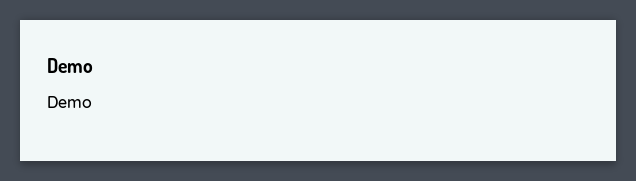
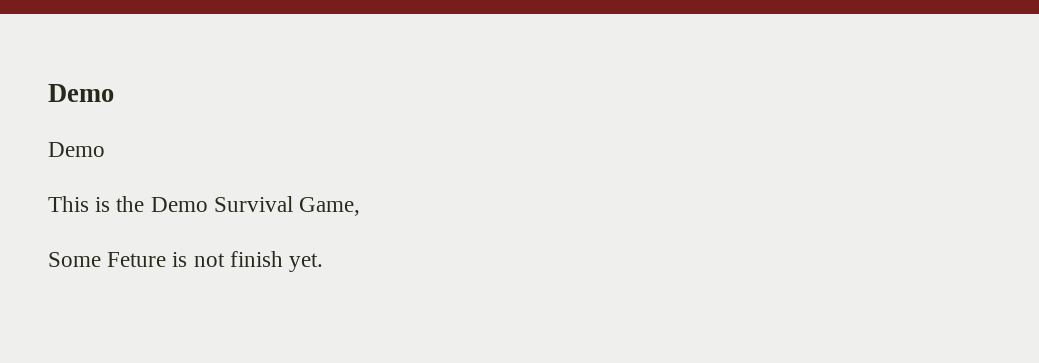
(92, 102) none -> [48,196,361,216] [48,251,324,272] // This is the Demo Survival Game, // Some Feture is not finish yet.

